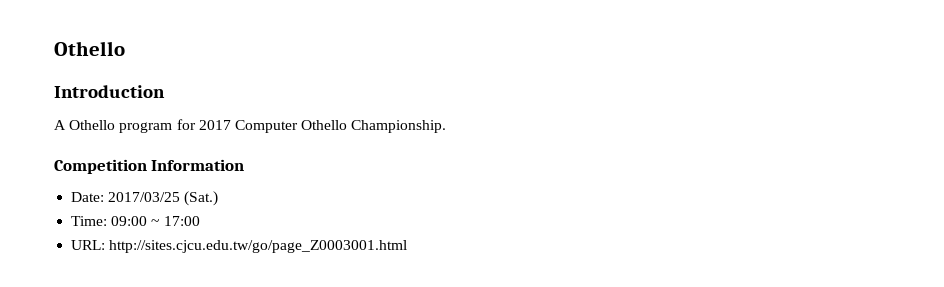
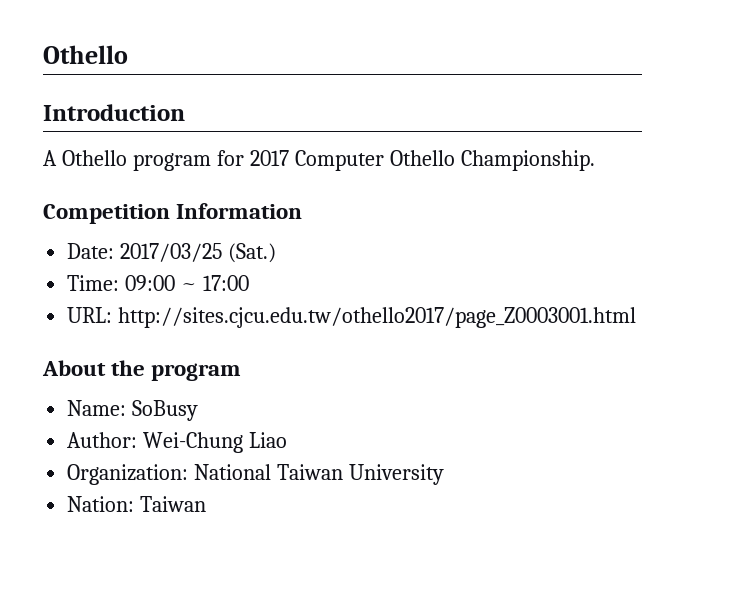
[109,240,408,253] http://sites.cjcu.edu.tw/go/page_Z0003001.html -> [118,307,637,328] [42,360,242,381] [67,400,199,421] [67,432,288,453] [67,464,445,485] [67,496,207,512] http://sites.cjcu.edu.tw/othello2017/page_Z0003001.html // About the program // Name: SoBusy // Author: Wei-Chung Liao // Organization: National Taiwan University // Nation: Taiwan

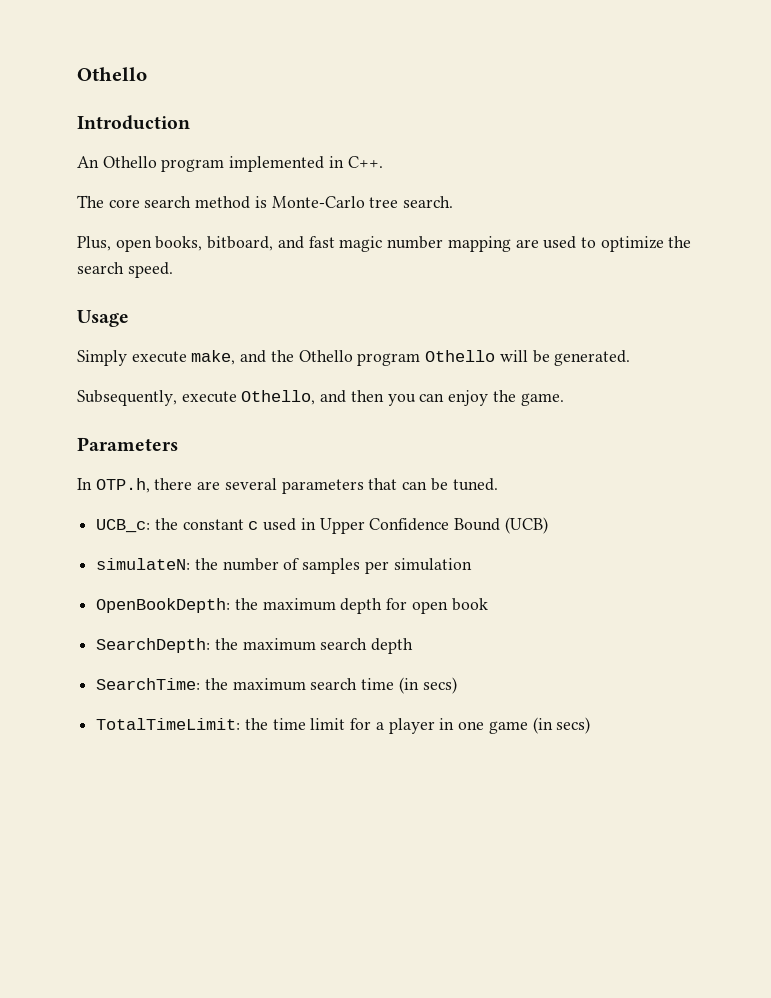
[43,150,595,171] [43,203,303,224] [67,243,277,263] [67,275,250,291] [67,307,637,328] [42,360,242,381] [67,400,199,421] [67,432,288,453] [67,464,445,485] [67,496,207,512] A Othello program for 2017 Computer Othello Championship. // Competition Information // Date: 2017/03/25 (Sat.) // Time: 09:00 ~ 17:00 // URL: http://sites.cjcu.edu.tw/othello2017/page_Z0003001.html // About the program // Name: SoBusy // Author: Wei-Chung Liao // Organization: National Taiwan University // Nation: Taiwan -> [77,156,383,172] [77,195,454,209] [77,236,692,252] [77,262,173,278] [77,310,129,327] [77,350,631,366] [77,390,564,406] [77,437,178,451] [77,478,498,494] [96,517,548,534] [96,558,472,574] [96,598,488,614] [96,638,414,654] [96,677,457,694] [96,717,591,734] An Othello program implemented in C++. // The core search method is Monte-Carlo tree search. // Plus, open books, bitboard, and fast magic number mapping are used to optimize the search speed. // Usage // Simply execute make, and the Othello program Othello will be generated. // Subsequently, execute Othello, and then you can enjoy the game. // Parameters // In OTP.h, there are several parameters that can be tuned. // UCB_c: the constant c used in Upper Confidence Bound (UCB) // simulateN: the number of samples per simulation // OpenBookDepth: the maximum depth for open book // SearchDepth: the maximum search depth // SearchTime: the maximum search time (in secs) // TotalTimeLimit: the time limit for a player in one game (in secs)

